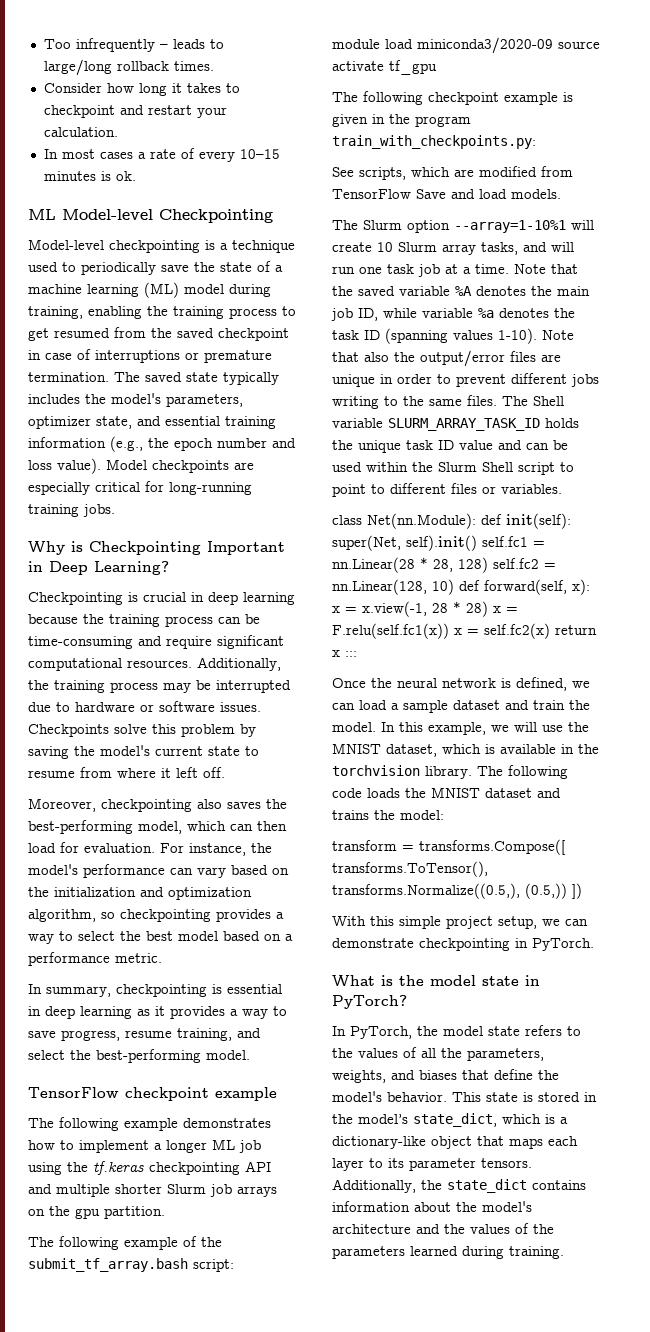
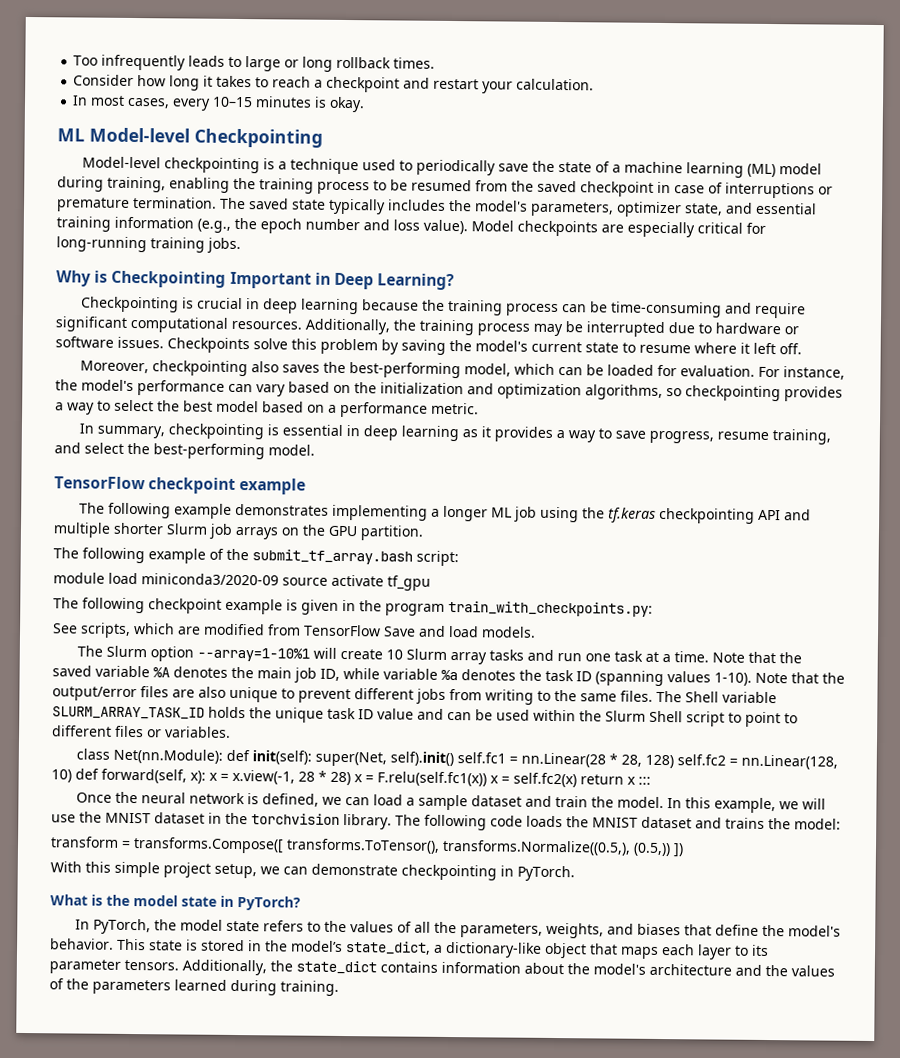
[159,44,168,49] – -> (187, 62) none
[43,59,112,76] large/long -> [245,56,334,72] large or long
(240, 88) none -> [272,76,324,88] reach a
[99,148,195,159] cases a rate of -> [127,97,171,109] cases,
[115,171,136,181] ok. -> [329,96,366,113] okay.
[28,328,49,341] get -> [390,179,408,191] be
[80,767,112,778] from -> (691, 349) none
[257,821,287,831] [28,843,56,853] then load -> [586,364,655,376] be loaded
[28,909,96,922] algorithm, -> [585,384,663,400] algorithms,
[28,1140,149,1153] how to implement -> [332,504,429,521] implementing
[75,1208,100,1219] gpu -> [328,525,358,537] GPU
[481,242,574,255] tasks, and will -> [489,649,555,661] tasks and
[418,264,440,277] job -> (644, 656) none
[364,352,389,362] also -> (819, 678) none
[332,374,432,387] unique in order -> [198,686,278,703] also unique
(599, 380) none -> [449,689,482,701] from
[386,744,556,757] dataset, which is available -> [154,812,205,824] dataset
[502,1114,555,1124] which is -> (431, 948) none

